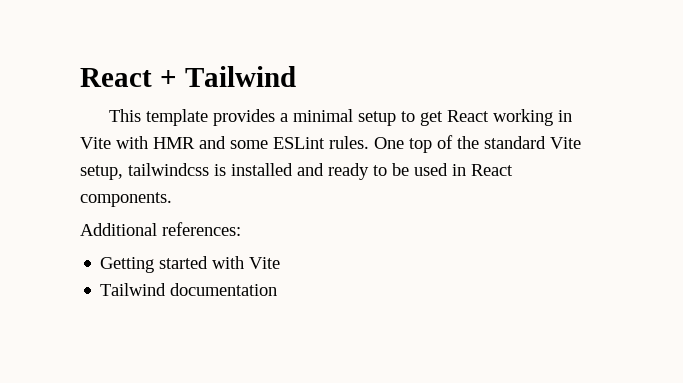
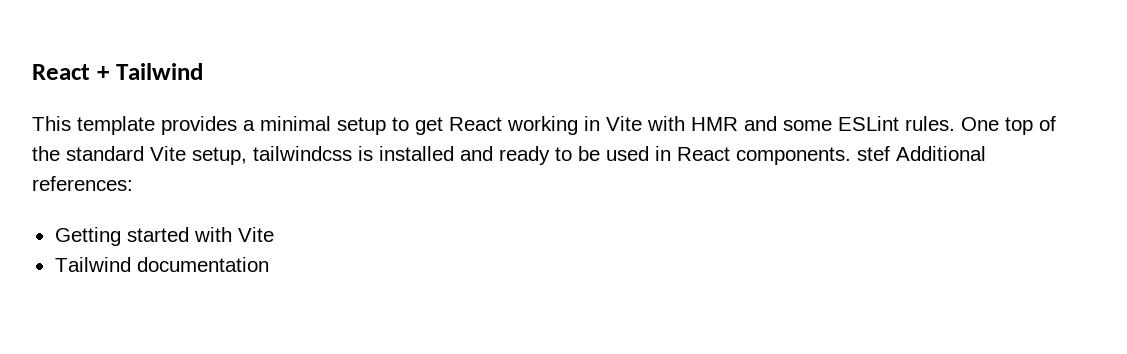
(172, 199) // -> [857,146,890,161] stef

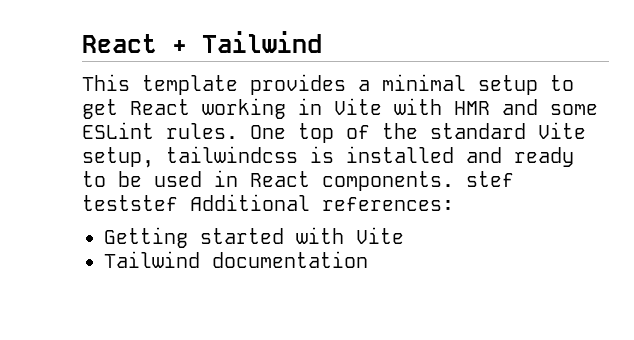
(890, 153) none -> [82,195,178,211] teststef

